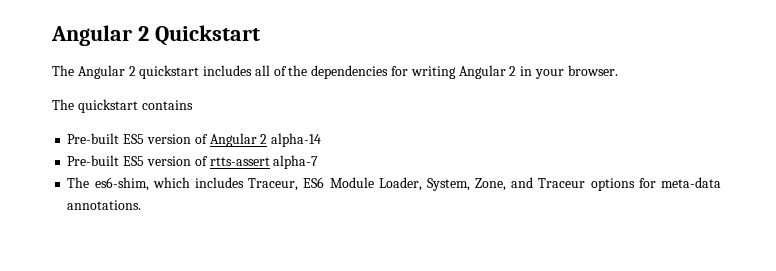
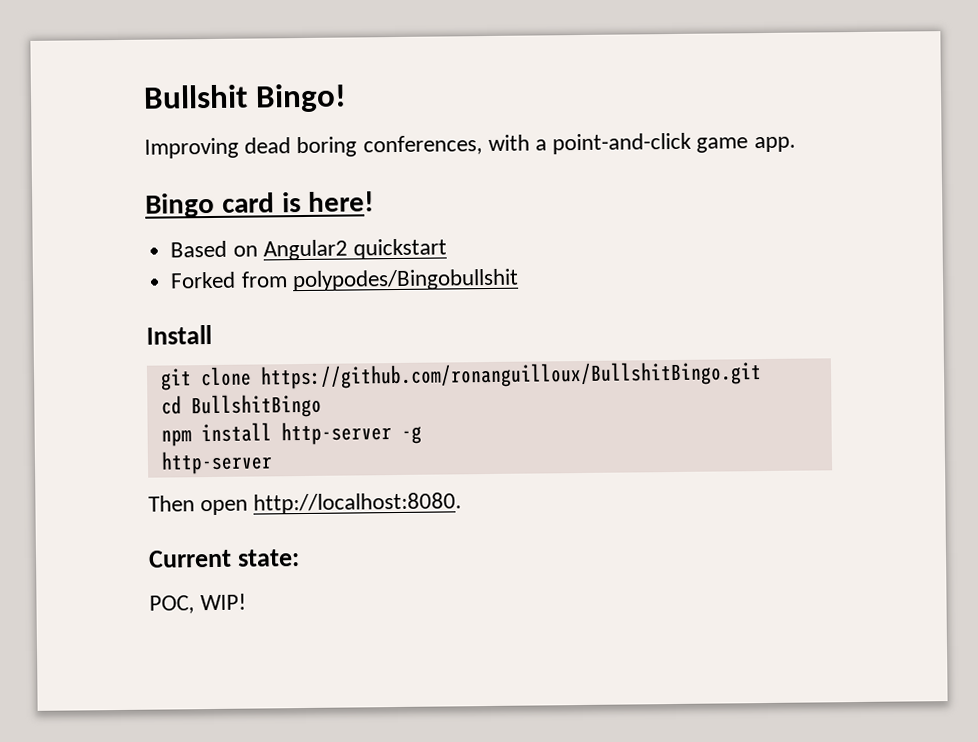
[51,25,260,46] [52,65,618,79] [52,99,193,113] [67,133,322,147] [67,155,319,169] [67,177,721,191] [67,200,142,210] Angular 2 Quickstart // The Angular 2 quickstart includes all of the dependencies for writing Angular 2 in your browser. // The quickstart contains // Pre-built ES5 version of Angular 2 alpha-14 // Pre-built ES5 version of rtts-assert alpha-7 // The es6-shim, which includes Traceur, ES6 Module Loader, System, Zone, and Traceur options for meta-data annotations. -> [143,83,347,113] [144,132,796,159] [145,191,375,218] [170,238,447,261] [170,268,519,292] [146,325,212,345] [159,361,762,391] [160,393,322,419] [160,421,422,447] [160,450,273,475] [148,492,463,516] [148,549,301,568] [149,593,247,614] Bullshit Bingo! // Improving dead boring conferences, with a point-and-click game app. // Bingo card is here! // Based on Angular2 quickstart // Forked from polypodes/Bingobullshit // Install // git clone https://github.com/ronanguilloux/BullshitBingo.git // cd BullshitBingo // npm install http-server -g // http-server // Then open http://localhost:8080. // Current state: // POC, WIP!

